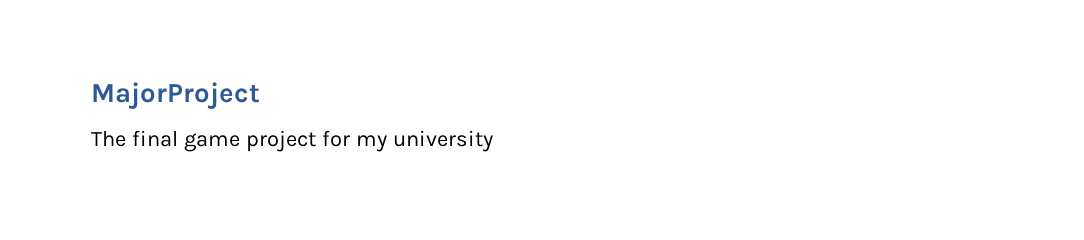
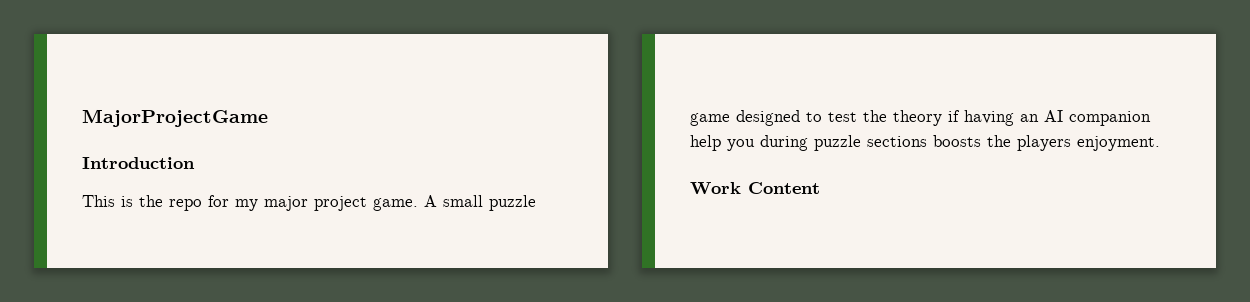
[91,82,260,109] [91,130,493,152] MajorProject // The final game project for my university -> [82,109,268,127] [82,157,195,169] [82,195,536,211] [690,110,1151,126] [690,135,1160,151] [690,182,820,195] MajorProjectGame // Introduction // This is the repo for my major project game. A small puzzle game designed to test the theory if having an AI companion help you during puzzle sections boosts the players enjoyment. // Work Content

